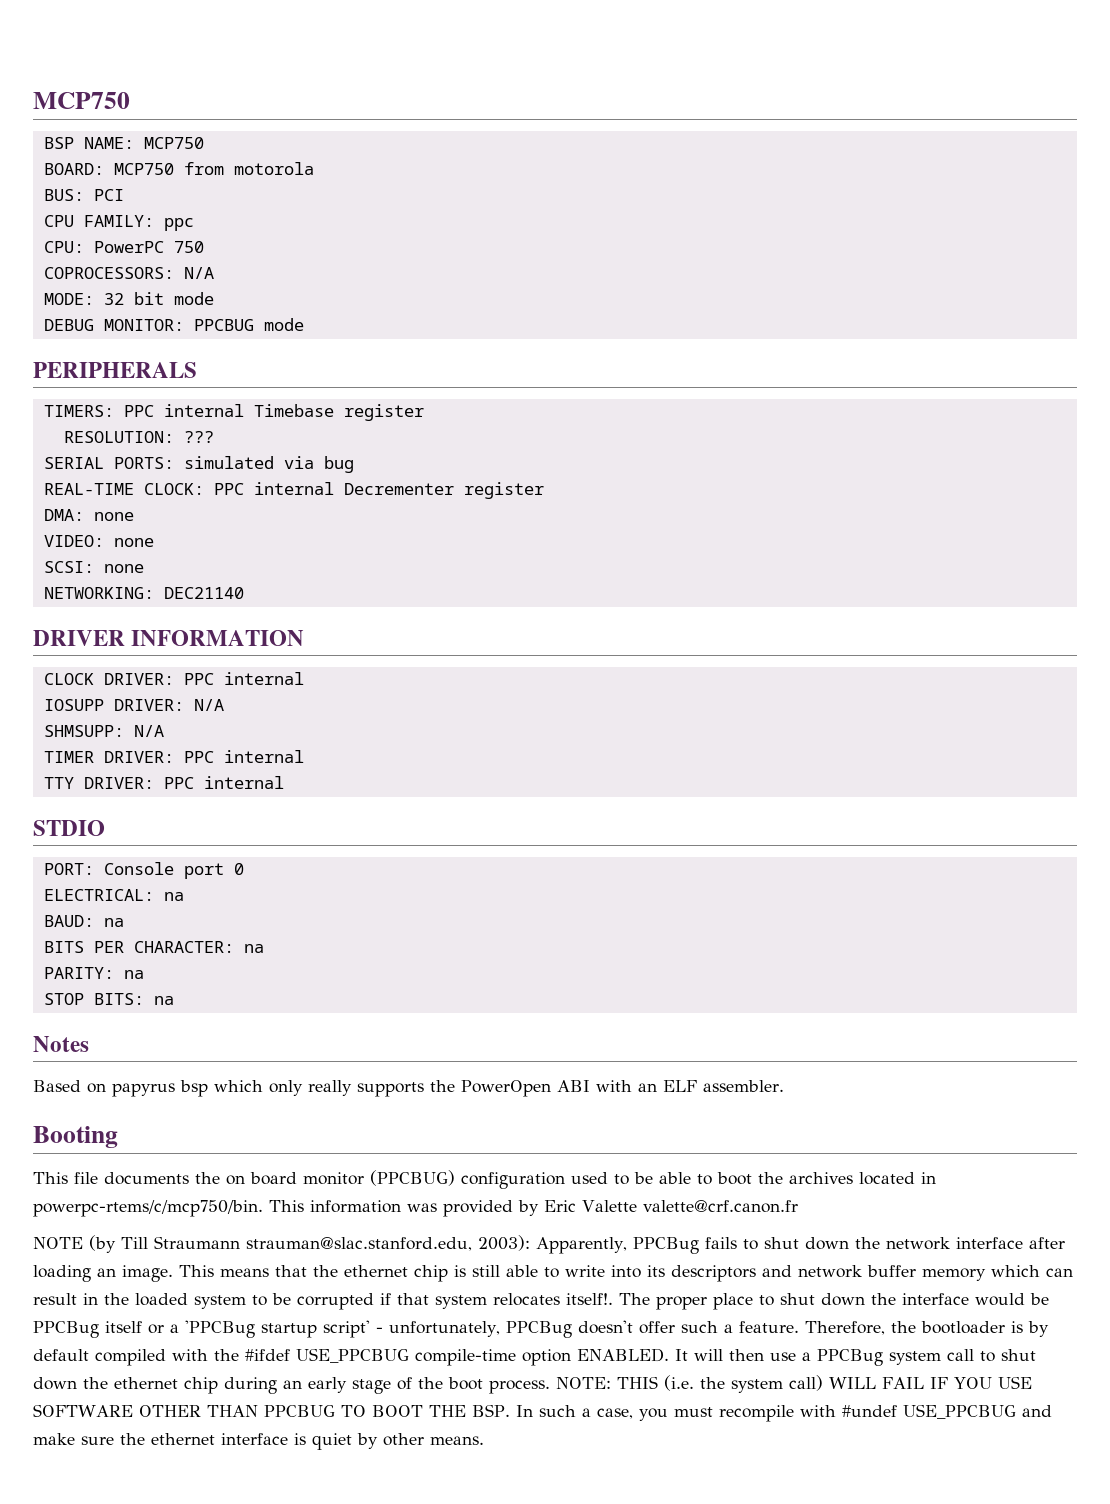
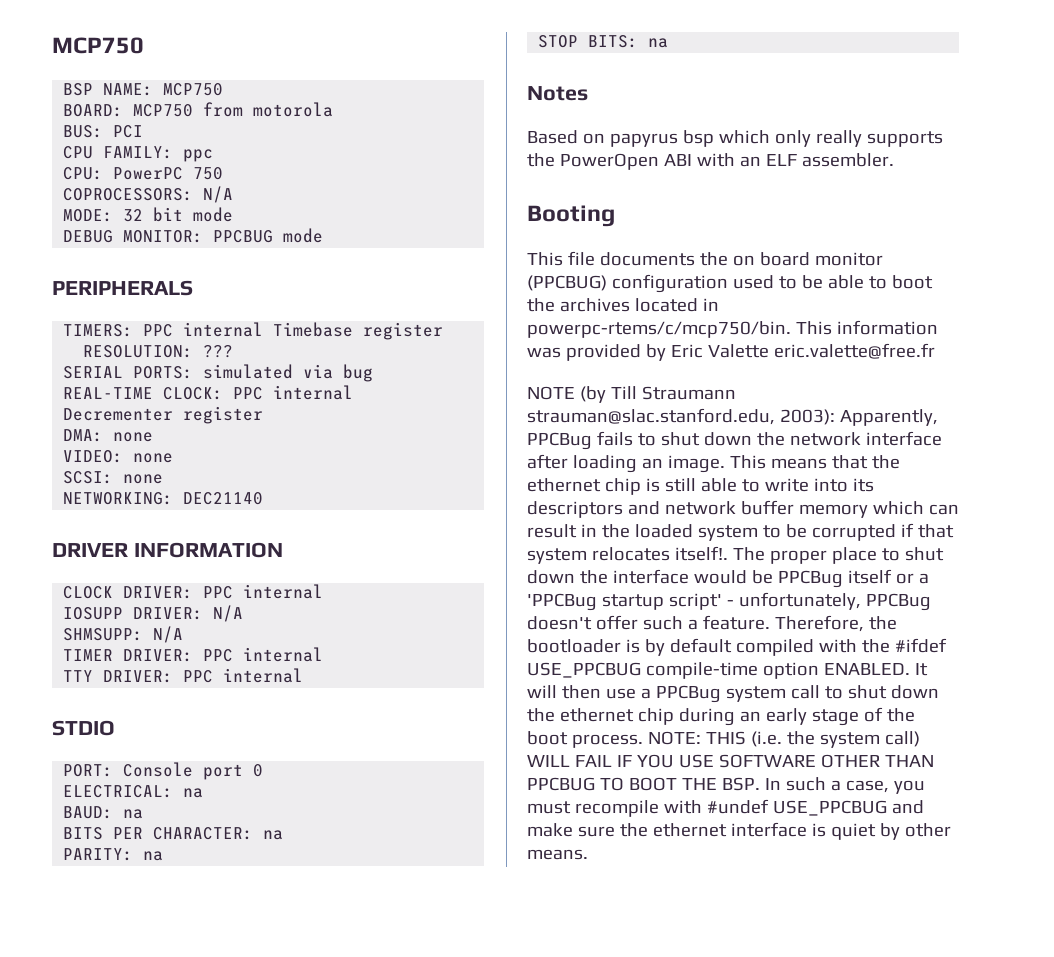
[642,1200,798,1213] valette@crf.canon.fr -> [773,343,935,359] eric.valette@free.fr

